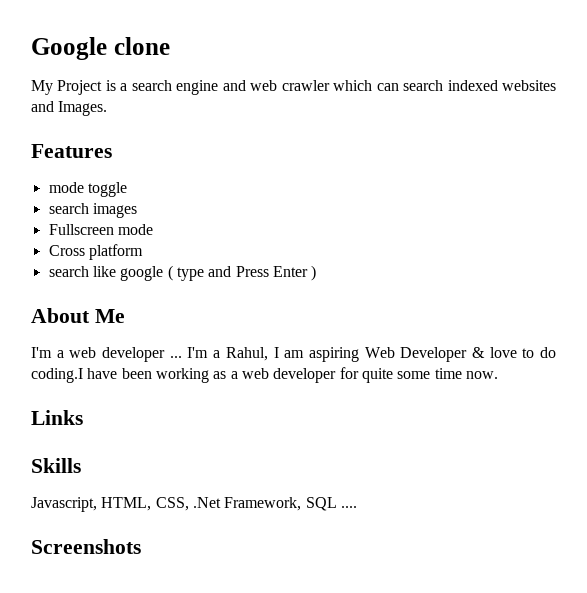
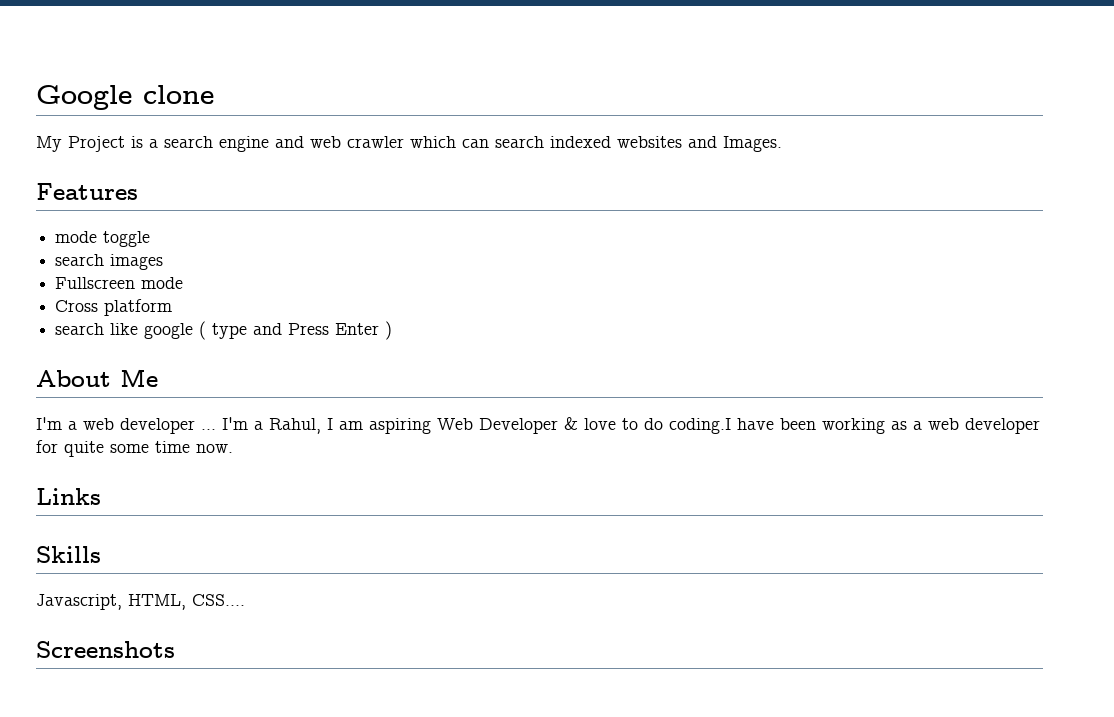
[155,497,357,511] CSS, .Net Framework, SQL .... -> [192,594,245,606] CSS....

